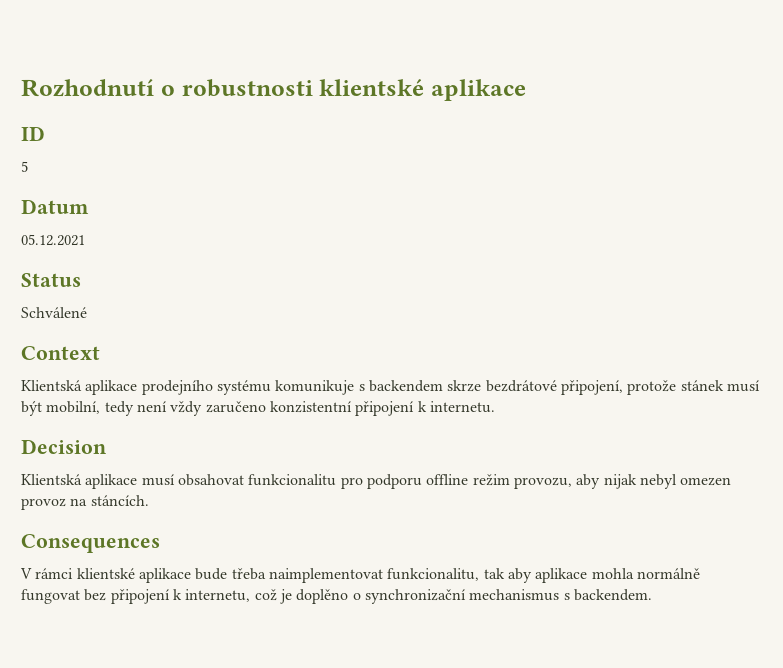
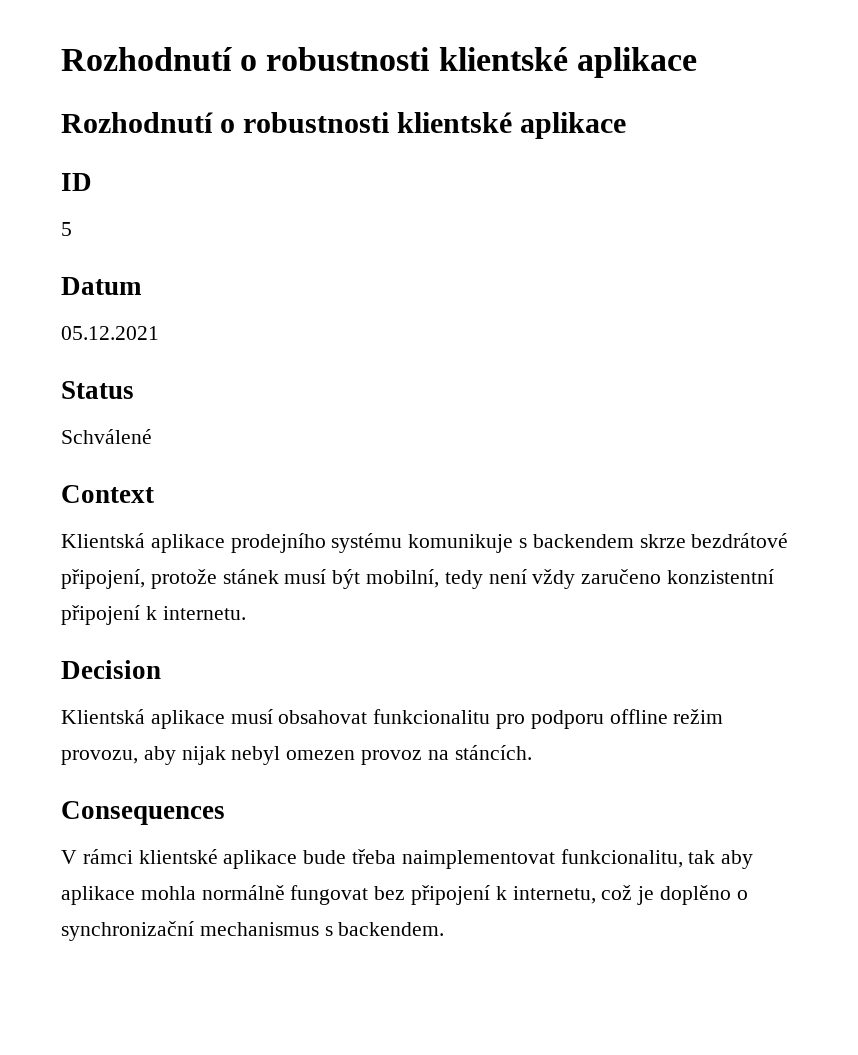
[21,79,526,101] Rozhodnutí o robustnosti klientské aplikace -> [61,47,697,78] [61,112,627,139] Rozhodnutí o robustnosti klientské aplikace // Rozhodnutí o robustnosti klientské aplikace

